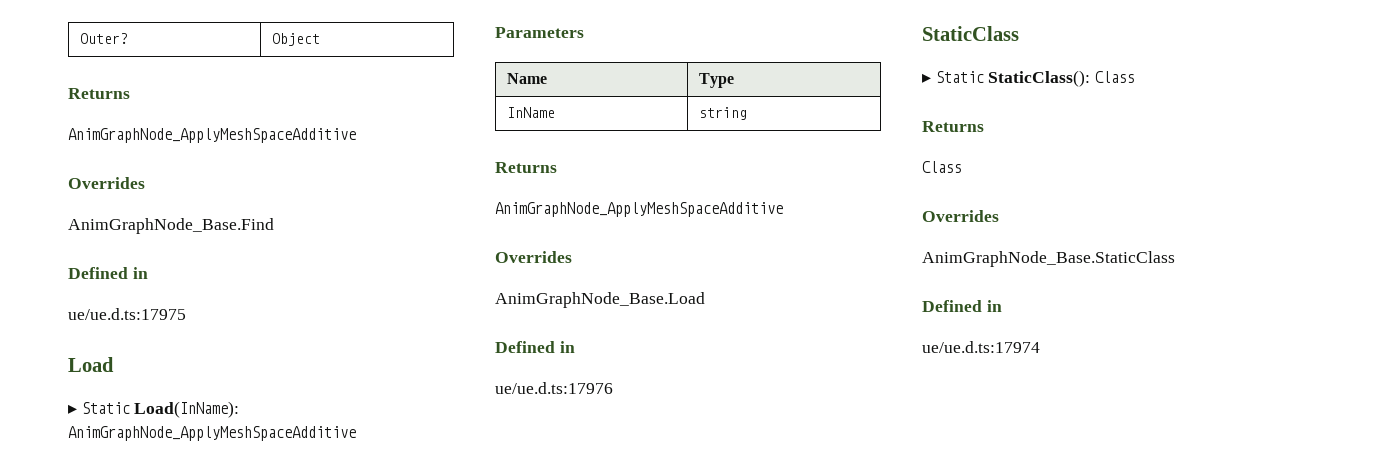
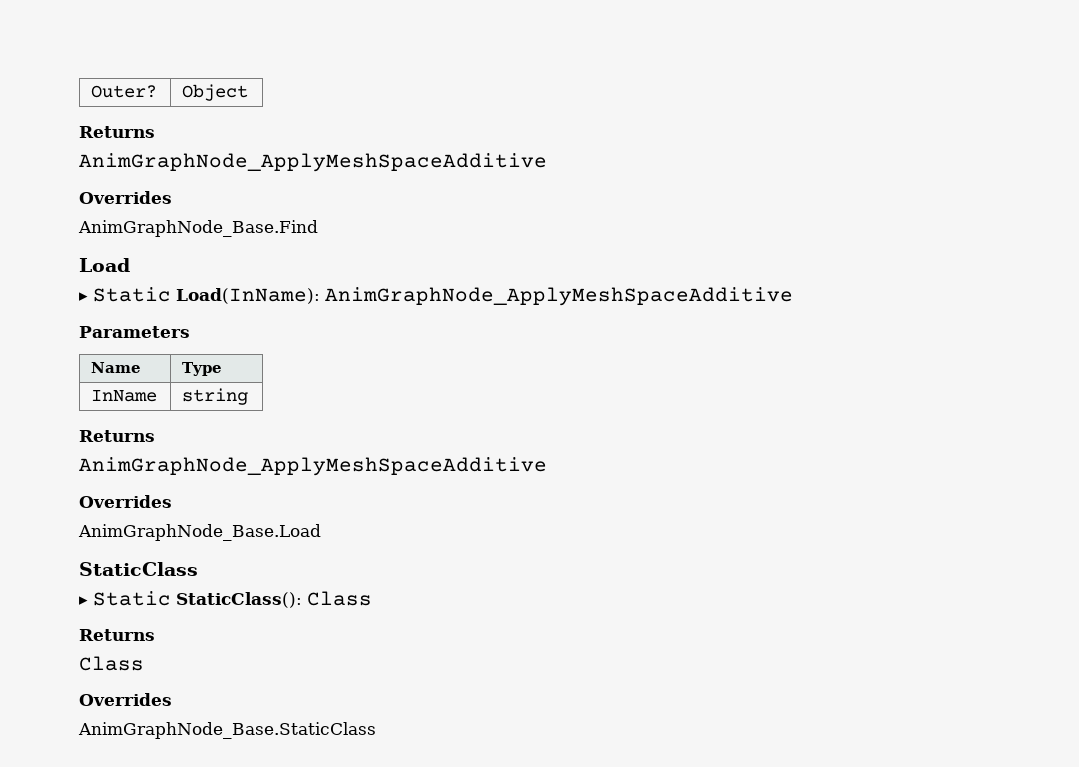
[68,267,148,279] [68,308,186,320] // Defined in // ue/ue.d.ts:17975 -> (318, 228) none
[495,341,575,353] [495,382,613,394] // Defined in // ue/ue.d.ts:17976 -> (321, 532) none
[922,300,1002,312] [922,341,1040,353] // Defined in // ue/ue.d.ts:17974 -> (376, 730) none

